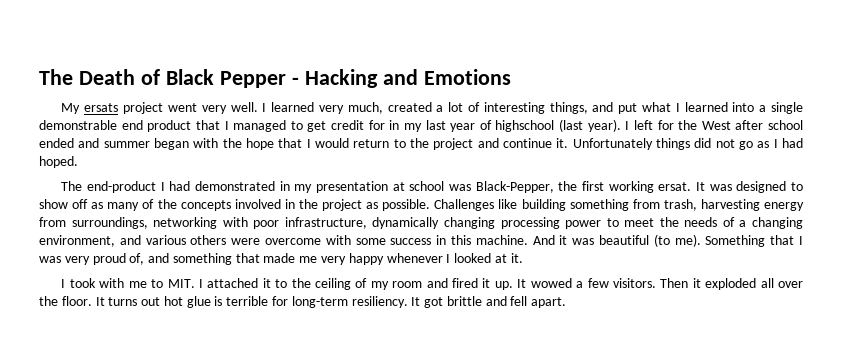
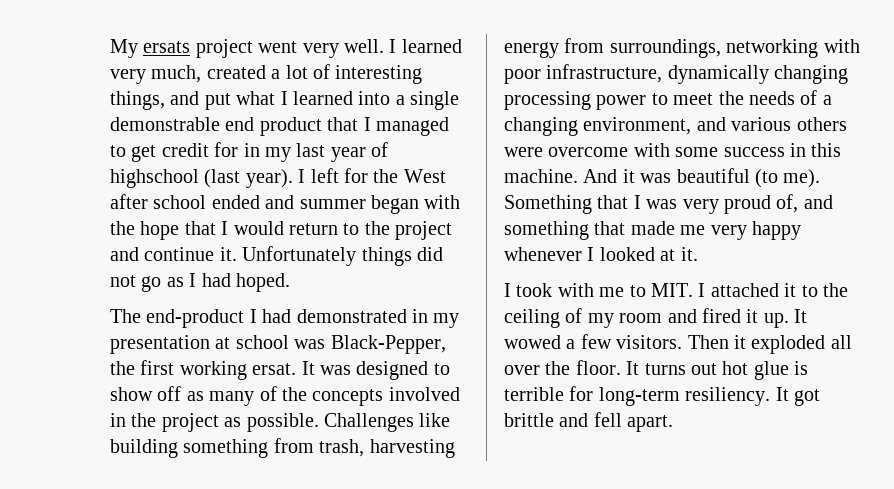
[39,69,511,88] The Death of Black Pepper - Hacking and Emotions // -> (110, 48) none

